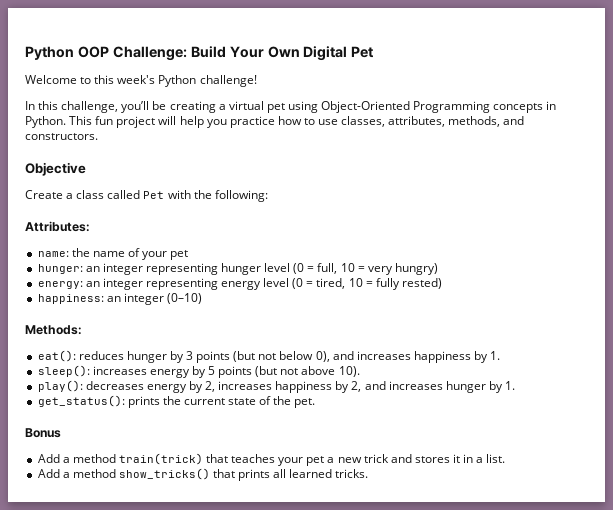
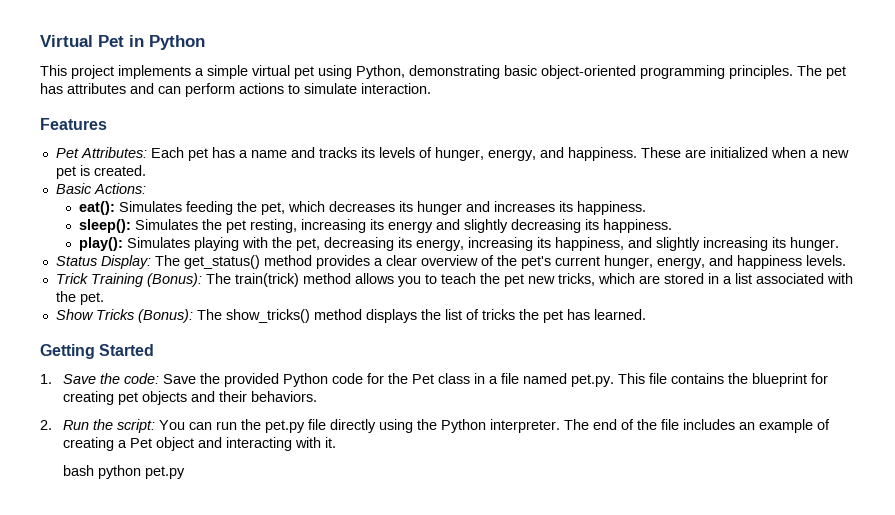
[25,46,374,61] [25,75,257,87] [25,101,557,113] [25,116,525,128] [25,133,98,140] [25,162,86,176] [25,190,268,202] [25,221,90,232] [37,248,189,260] [37,263,438,275] [37,278,442,290] [37,293,202,305] [25,325,82,335] [37,350,501,363] [37,365,360,378] [37,380,516,393] [37,395,316,408] [25,428,61,438] [37,453,506,466] [37,468,369,481] Python OOP Challenge: Build Your Own Digital Pet // Welcome to this week's Python challenge! // In this challenge, you’ll be creating a virtual pet using Object-Oriented Programming concepts in Python. This fun project will help you practice how to use classes, attributes, methods, and constructors. // Objective // Create a class called Pet with the following: // Attributes: // name: the name of your pet // hunger: an integer representing hunger level (0 = full, 10 = very hungry) // energy: an integer representing energy level (0 = tired, 10 = fully rested) // happiness: an integer (0–10) // Methods: // eat(): reduces hunger by 3 points (but not below 0), and increases happiness by 1. // sleep(): increases energy by 5 points (but not above 10). // play(): decreases energy by 2, increases happiness by 2, and increases hunger by 1. // get_status(): prints the current state of the pet. // Bonus // Add a method train(trick) that teaches your pet a new trick and stores it in a list. // Add a method show_tricks() that prints all learned tricks. -> [40,35,205,50] [40,65,846,79] [40,83,431,97] [40,118,107,130] [55,147,849,161] [55,165,146,179] [55,183,146,194] [79,201,647,215] [79,219,673,233] [79,237,840,251] [55,255,846,269] [55,273,853,287] [55,291,104,305] [55,309,646,323] [40,344,155,359] [40,373,829,387] [63,391,318,405] [40,419,831,433] [63,437,337,451] [63,465,186,479] Virtual Pet in Python // This project implements a simple virtual pet using Python, demonstrating basic object-oriented programming principles. The pet has attributes and can perform actions to simulate interaction. // Features // Pet Attributes: Each pet has a name and tracks its levels of hunger, energy, and happiness. These are initialized when a new pet is created. // Basic Actions: // eat(): Simulates feeding the pet, which decreases its hunger and increases its happiness. // sleep(): Simulates the pet resting, increasing its energy and slightly decreasing its happiness. // play(): Simulates playing with the pet, decreasing its energy, increasing its happiness, and slightly increasing its hunger. // Status Display: The get_status() method provides a clear overview of the pet's current hunger, energy, and happiness levels. // Trick Training (Bonus): The train(trick) method allows you to teach the pet new tricks, which are stored in a list associated with the pet. // Show Tricks (Bonus): The show_tricks() method displays the list of tricks the pet has learned. // Getting Started // 1. Save the code: Save the provided Python code for the Pet class in a file named pet.py. This file contains the blueprint for creating pet objects and their behaviors. // 2. Run the script: You can run the pet.py file directly using the Python interpreter. The end of the file includes an example of creating a Pet object and interacting with it. // bash python pet.py

